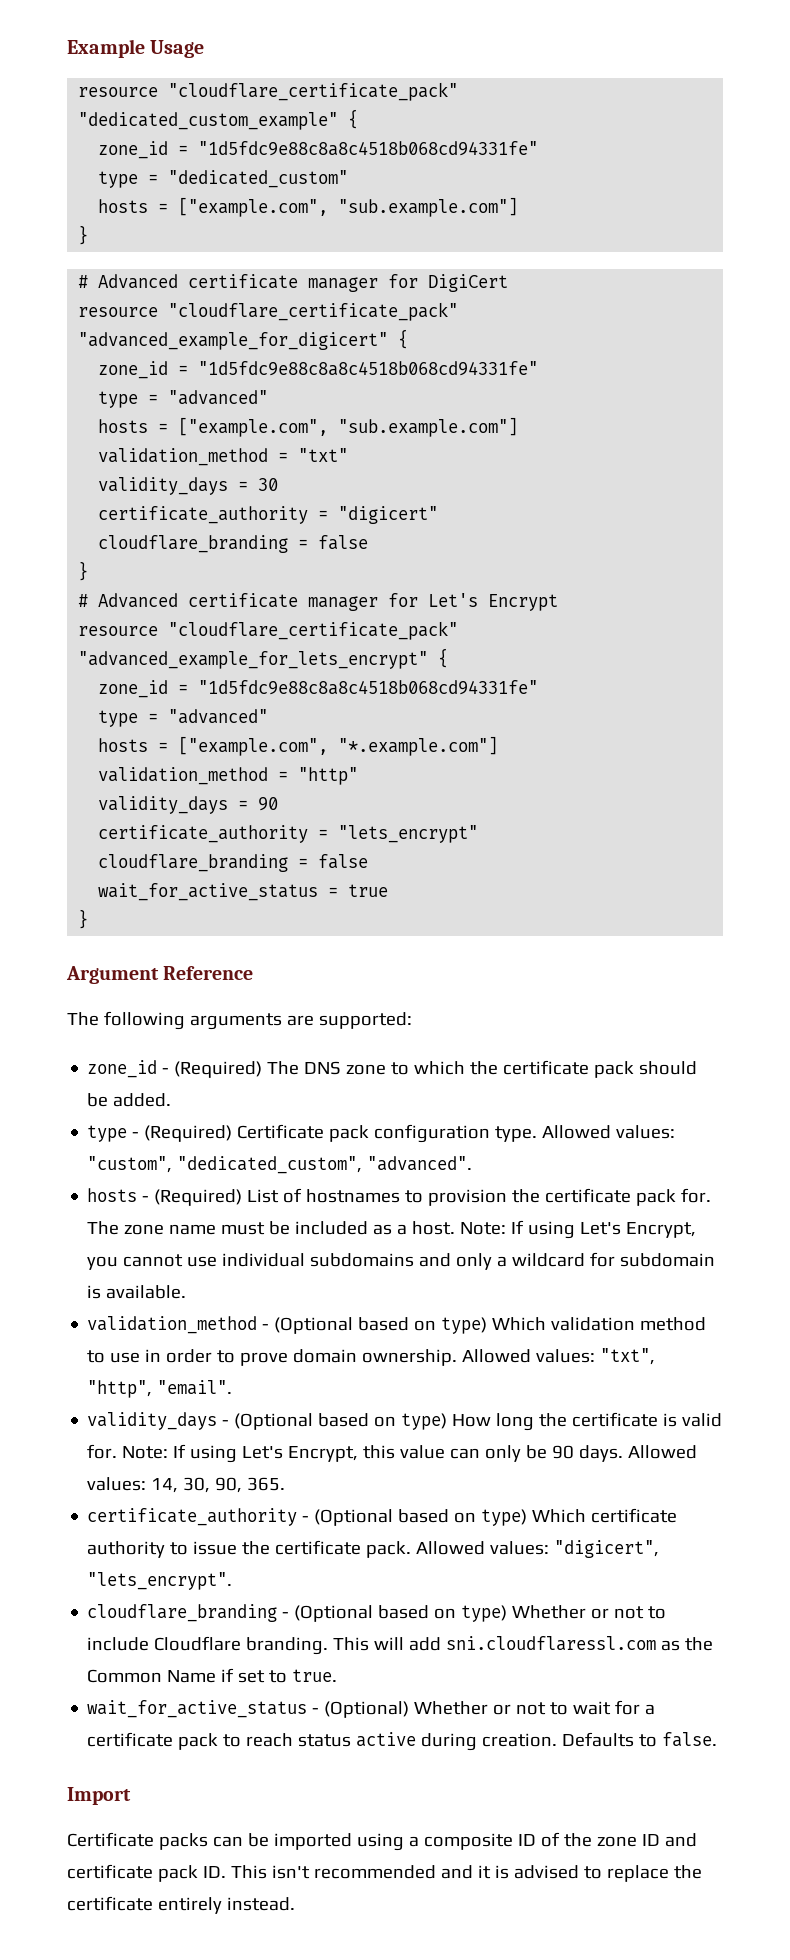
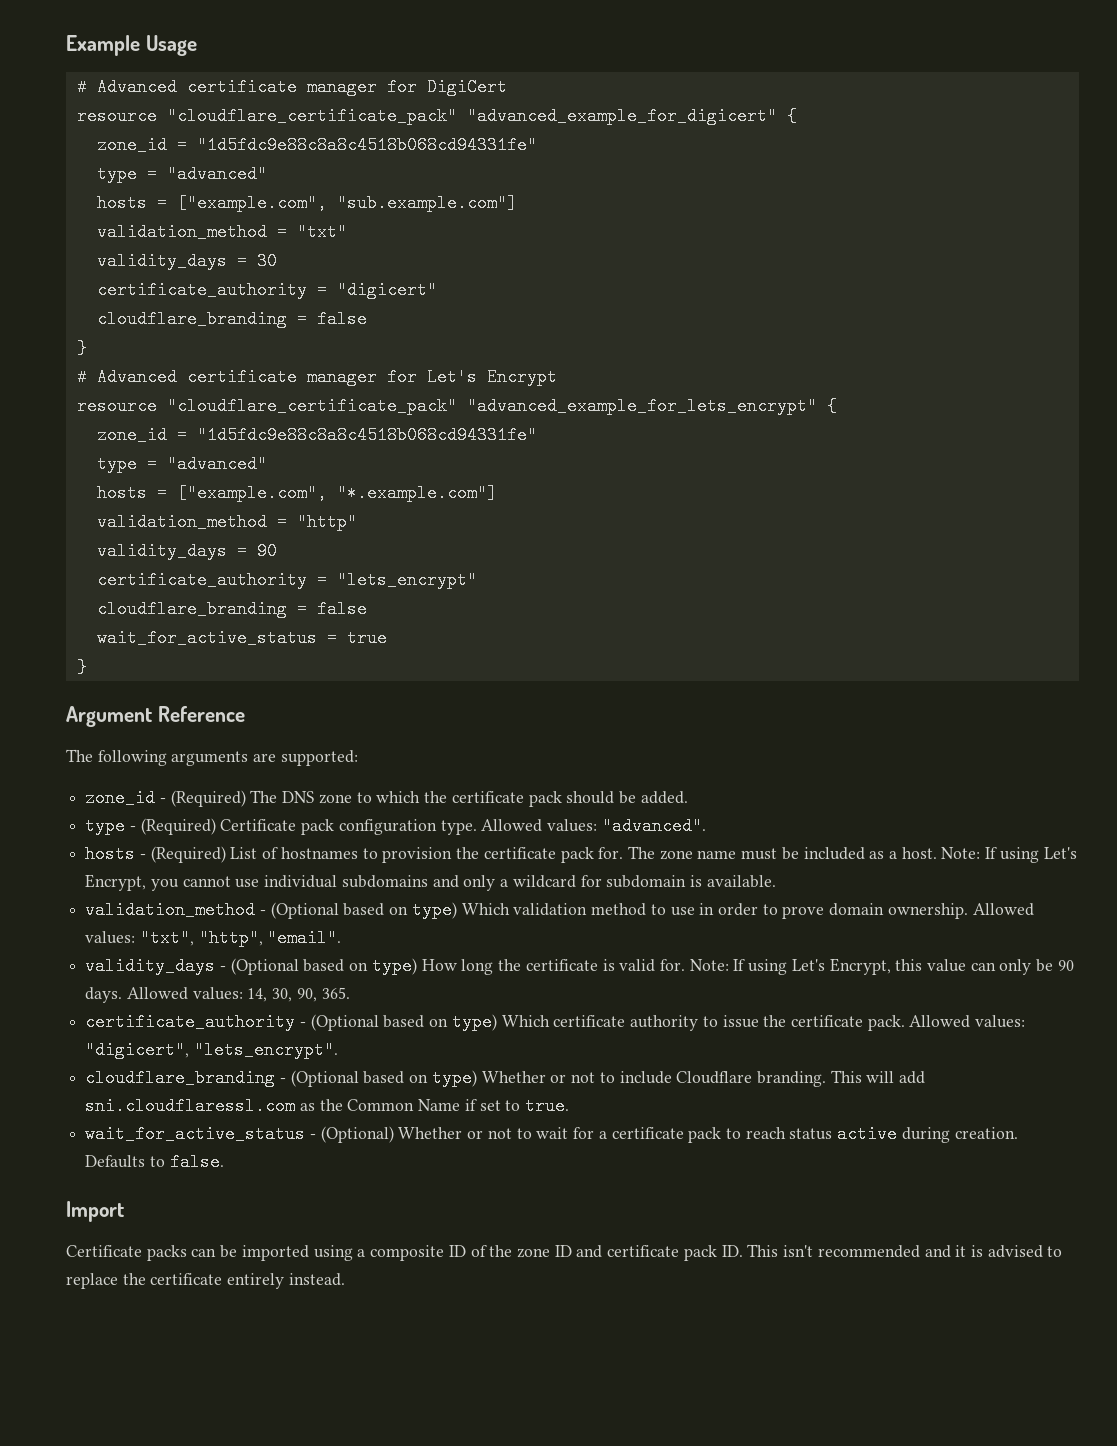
[78,82,459,101] [78,109,359,130] [98,141,539,159] [98,170,349,188] [98,197,519,217] [78,225,89,245] // resource "cloudflare_certificate_pack" "dedicated_custom_example" { // zone_id = "1d5fdc9e88c8a8c4518b068cd94331fe" // type = "dedicated_custom" // hosts = ["example.com", "sub.example.com"] // } -> (197, 45) none
[87,1156,363,1174] "custom", "dedicated_custom", -> (598, 825) none

